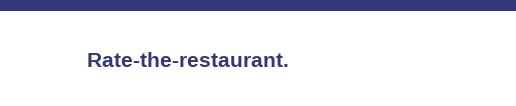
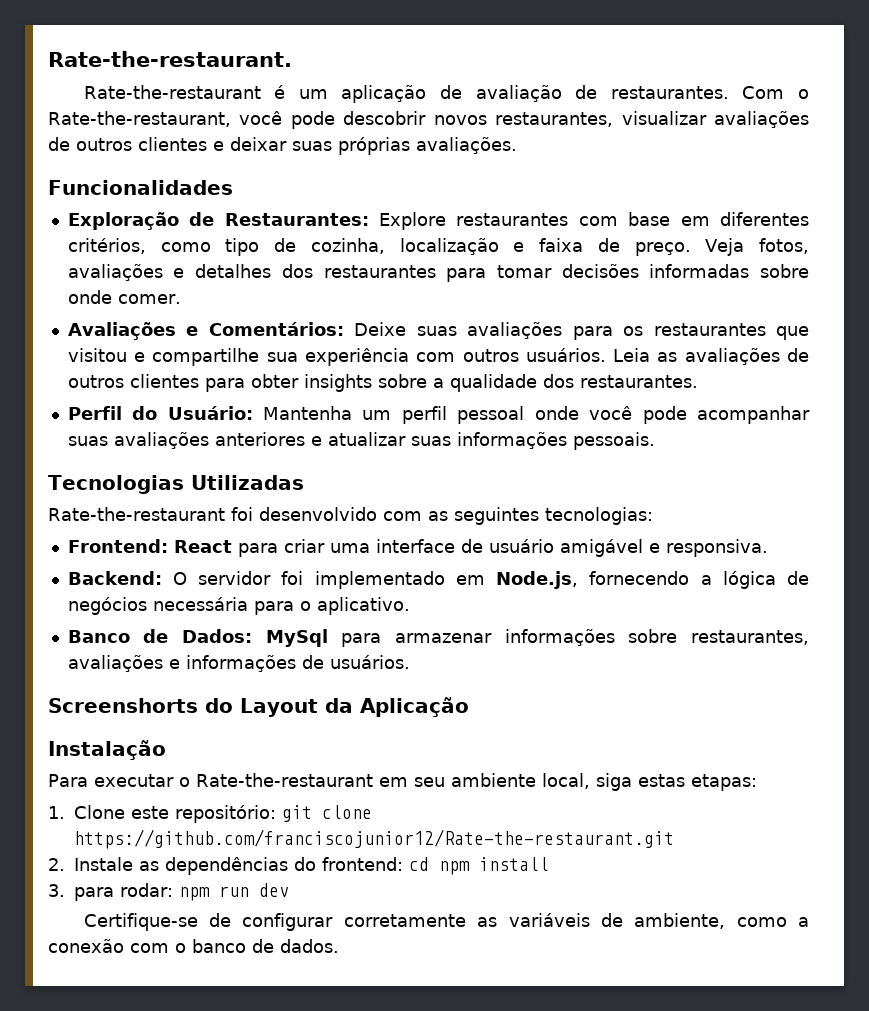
(289, 59) none -> [83,85,809,103] [48,111,809,129] [48,137,517,155] [48,180,233,195] [67,212,809,230] [67,238,810,256] [67,264,809,282] [67,290,181,304] [67,322,810,340] [67,348,809,366] [67,374,698,392] [67,406,810,424] [67,432,655,450] [48,475,304,494] [48,507,653,525] [67,539,768,557] [67,571,810,589] [67,597,410,615] [67,629,809,647] [67,655,410,672] [48,697,469,717] [48,740,166,760] [48,773,757,791] [48,805,372,823] [74,829,674,849] [48,857,549,875] [48,883,289,901] [83,913,810,931] [48,939,339,953] // Rate-the-restaurant é um aplicação de avaliação de restaurantes. Com o Rate-the-restaurant, você pode descobrir novos restaurantes, visualizar avaliações de outros clientes e deixar suas próprias avaliações. // Funcionalidades // Exploração de Restaurantes: Explore restaurantes com base em diferentes critérios, como tipo de cozinha, localização e faixa de preço. Veja fotos, avaliações e detalhes dos restaurantes para tomar decisões informadas sobre onde comer. // Avaliações e Comentários: Deixe suas avaliações para os restaurantes que visitou e compartilhe sua experiência com outros usuários. Leia as avaliações de outros clientes para obter insights sobre a qualidade dos restaurantes. // Perfil do Usuário: Mantenha um perfil pessoal onde você pode acompanhar suas avaliações anteriores e atualizar suas informações pessoais. // Tecnologias Utilizadas // Rate-the-restaurant foi desenvolvido com as seguintes tecnologias: // Frontend: React para criar uma interface de usuário amigável e responsiva. // Backend: O servidor foi implementado em Node.js, fornecendo a lógica de negócios necessária para o aplicativo. // Banco de Dados: MySql para armazenar informações sobre restaurantes, avaliações e informações de usuários. // Screenshorts do Layout da Aplicação // Instalação // Para executar o Rate-the-restaurant em seu ambiente local, siga estas etapas: // 1. Clone este repositório: git clone https://github.com/franciscojunior12/Rate-the-restaurant.git // 2. Instale as dependências do frontend: cd npm install // 3. para rodar: npm run dev // Certifique-se de configurar corretamente as variáveis de ambiente, como a conexão com o banco de dados.

